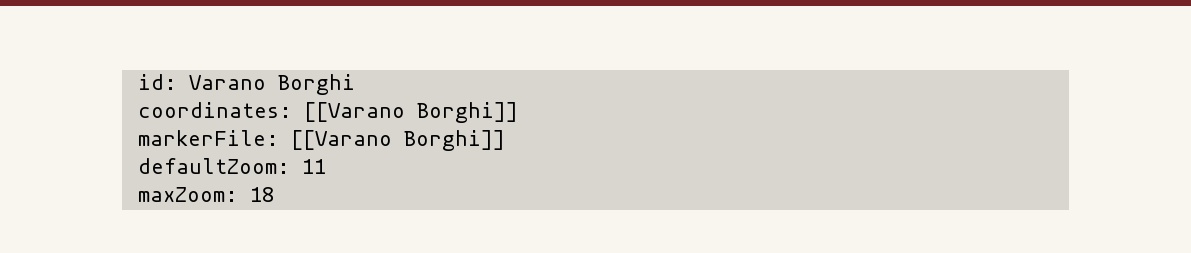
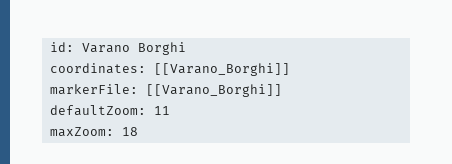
[303,102,518,123] [[Varano Borghi]] -> [153,63,290,76] [[Varano_Borghi]]
[290,130,505,151] [[Varano Borghi]] -> [145,84,282,97] [[Varano_Borghi]]

